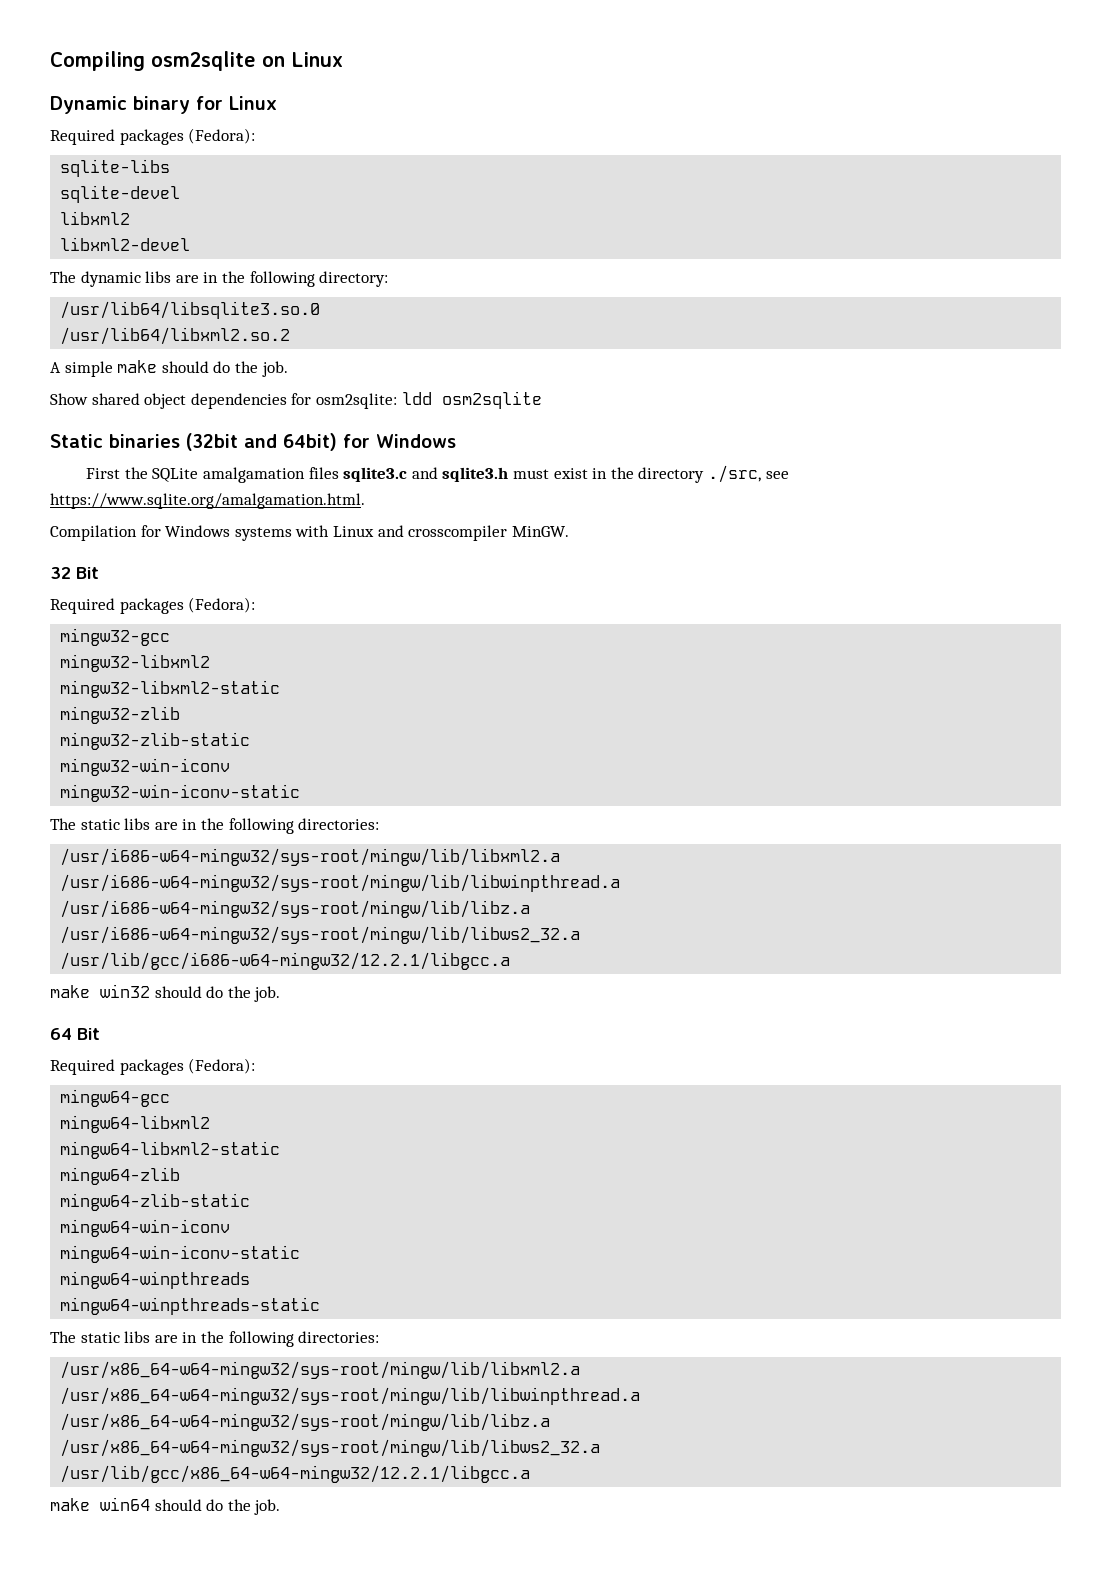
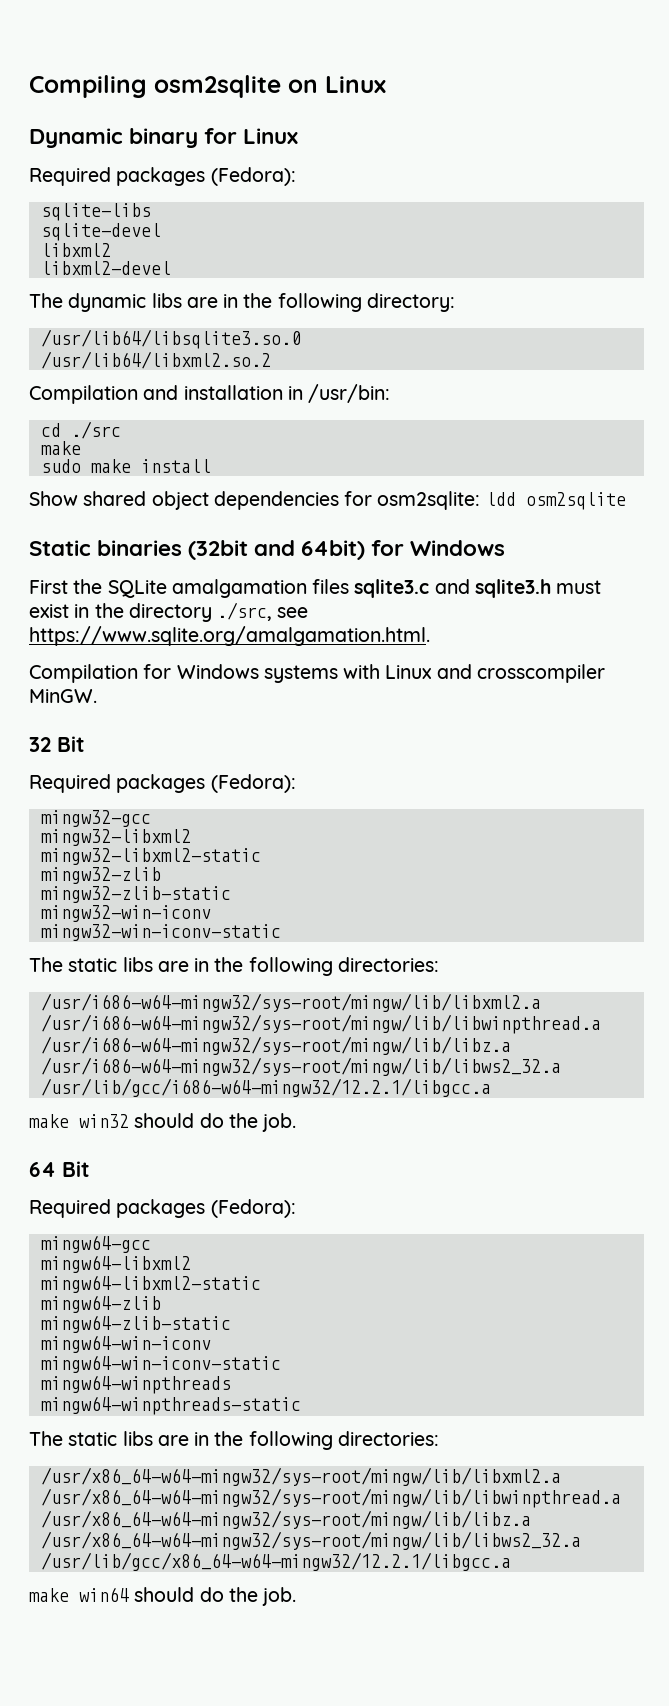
[50,360,288,377] A simple make should do the job. -> [29,384,391,404] [40,421,121,439] [40,441,81,455] [40,459,211,473] Compilation and installation in /usr/bin: // cd ./src // make // sudo make install

